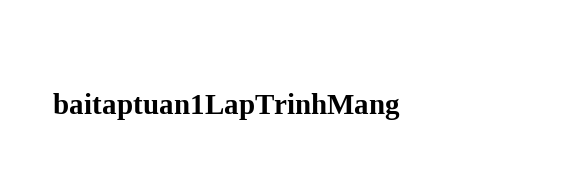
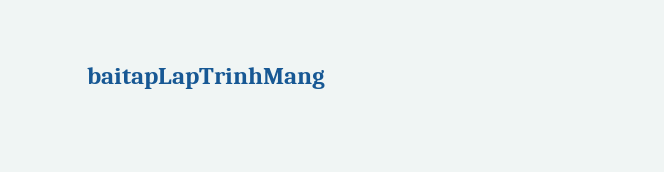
[53,93,400,120] baitaptuan1LapTrinhMang -> [87,67,325,89] baitapLapTrinhMang

